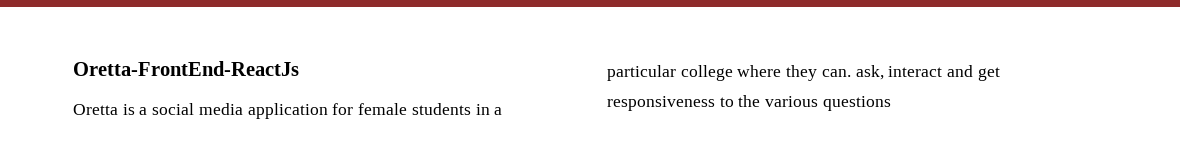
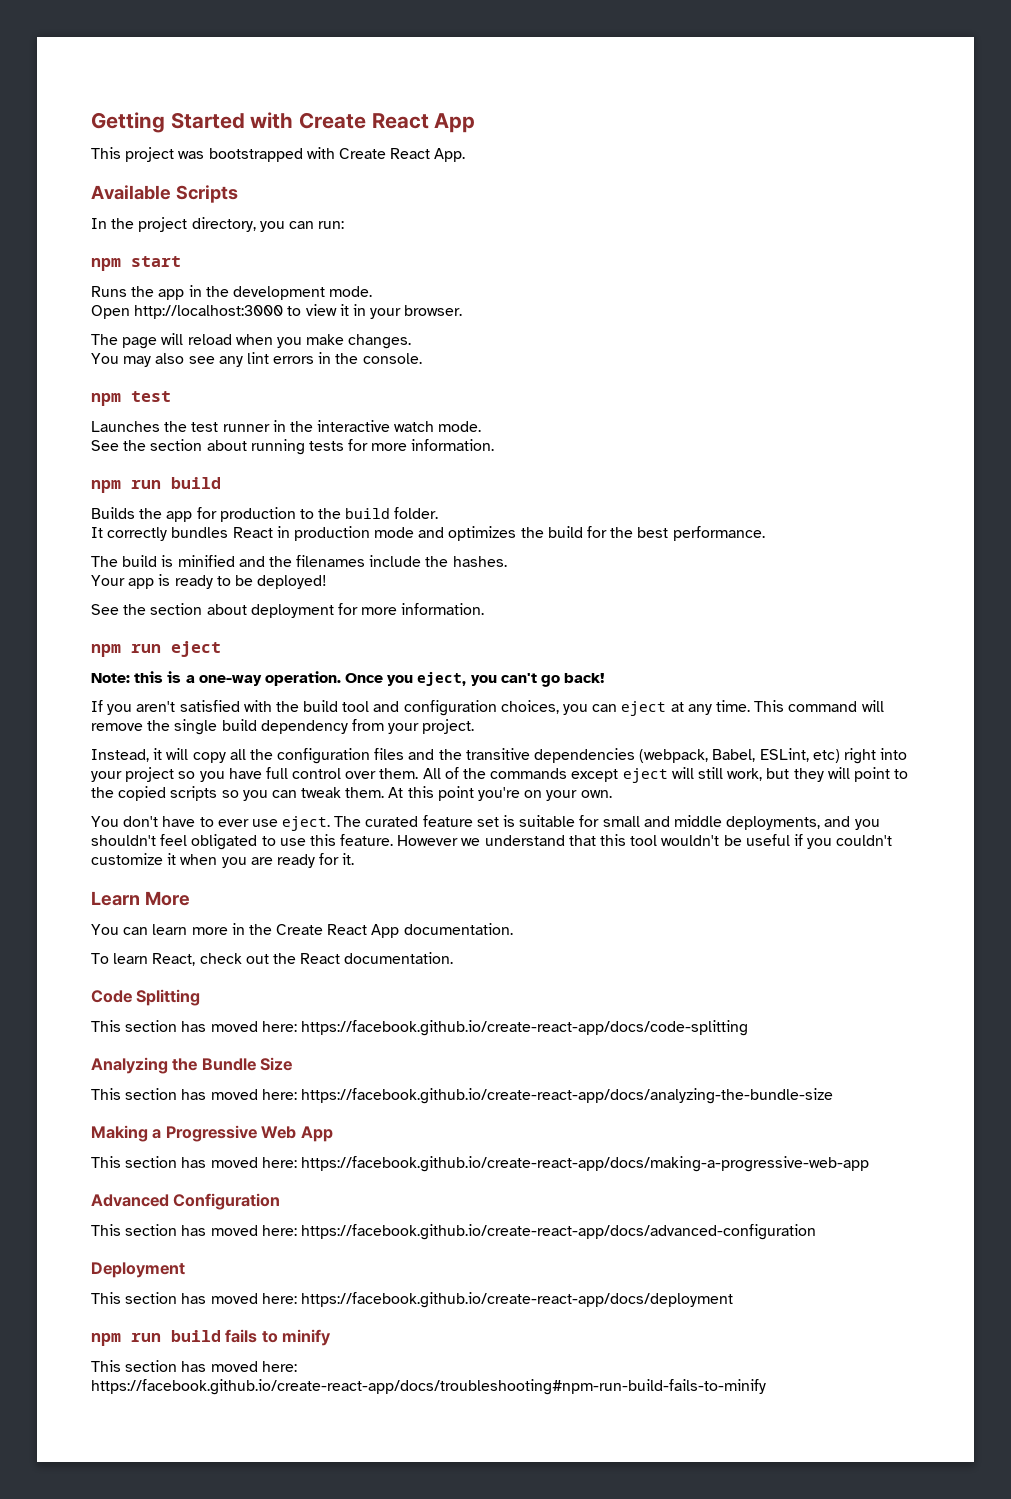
[73,61,299,76] [73,103,503,119] [607,65,1000,81] [607,95,891,111] Oretta-FrontEnd-ReactJs // Oretta is a social media application for female students in a particular college where they can. ask, interact and get responsiveness to the various questions -> [91,112,476,133] [91,147,466,162] [91,185,238,203] [91,217,345,232] [91,256,181,271] [91,285,373,300] [91,304,463,319] [91,333,412,349] [91,352,422,367] [91,391,171,406] [91,420,482,432] [91,439,495,455] [91,477,221,493] [91,507,439,522] [91,526,765,541] [91,555,507,567] [91,574,328,589] [91,603,485,618] [91,641,221,657] [91,671,606,687] [91,700,884,716] [91,719,475,735] [91,748,908,764] [91,767,909,783] [91,786,612,801] [91,815,880,831] [91,834,893,850] [91,853,355,868] [91,891,190,906] [91,923,513,938] [91,952,454,966] [91,989,201,1006] [91,1020,748,1036] [91,1057,293,1074] [91,1088,833,1104] [91,1125,333,1142] [91,1156,869,1172] [91,1193,281,1210] [91,1224,816,1240] [91,1262,185,1278] [91,1292,733,1308] [91,1329,332,1346] [91,1360,297,1372] [91,1379,766,1395] Getting Started with Create React App // This project was bootstrapped with Create React App. // Available Scripts // In the project directory, you can run: // npm start // Runs the app in the development mode. // Open http://localhost:3000 to view it in your browser. // The page will reload when you make changes. // You may also see any lint errors in the console. // npm test // Launches the test runner in the interactive watch mode. // See the section about running tests for more information. // npm run build // Builds the app for production to the build folder. // It correctly bundles React in production mode and optimizes the build for the best performance. // The build is minified and the filenames include the hashes. // Your app is ready to be deployed! // See the section about deployment for more information. // npm run eject // Note: this is a one-way operation. Once you eject, you can't go back! // If you aren't satisfied with the build tool and configuration choices, you can eject at any time. This command will remove the single build dependency from your project. // Instead, it will copy all the configuration files and the transitive dependencies (webpack, Babel, ESLint, etc) right into your project so you have full control over them. All of the commands except eject will still work, but they will point to the copied scripts so you can tweak them. At this point you're on your own. // You don't have to ever use eject. The curated feature set is suitable for small and middle deployments, and you shouldn't feel obligated to use this feature. However we understand that this tool wouldn't be useful if you couldn't customize it when you are ready for it. // Learn More // You can learn more in the Create React App documentation. // To learn React, check out the React documentation. // Code Splitting // This section has moved here: https://facebook.github.io/create-react-app/docs/code-splitting // Analyzing the Bundle Size // This section has moved here: https://facebook.github.io/create-react-app/docs/analyzing-the-bundle-size // Making a Progressive Web App // This section has moved here: https://facebook.github.io/create-react-app/docs/making-a-progressive-web-app // Advanced Configuration // This section has moved here: https://facebook.github.io/create-react-app/docs/advanced-configuration // Deployment // This section has moved here: https://facebook.github.io/create-react-app/docs/deployment // npm run build fails to minify // This section has moved here: https://facebook.github.io/create-react-app/docs/troubleshooting#npm-run-build-fails-to-minify

